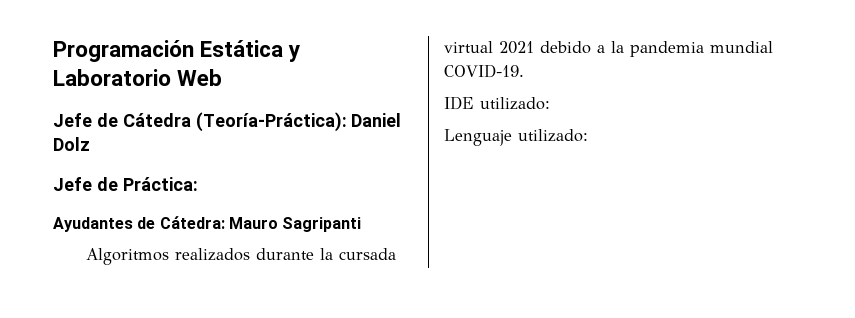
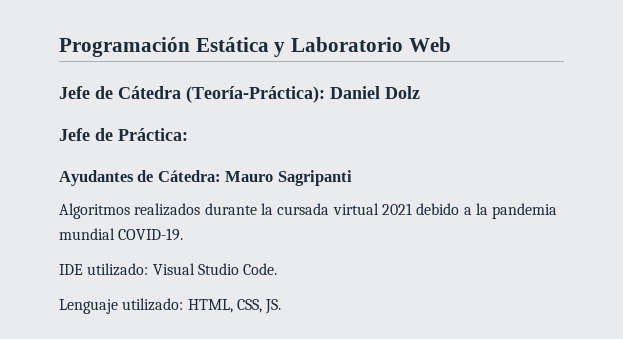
(550, 103) none -> [152,263,278,275] Visual Studio Code.
(588, 135) none -> [187,299,282,314] HTML, CSS, JS.

